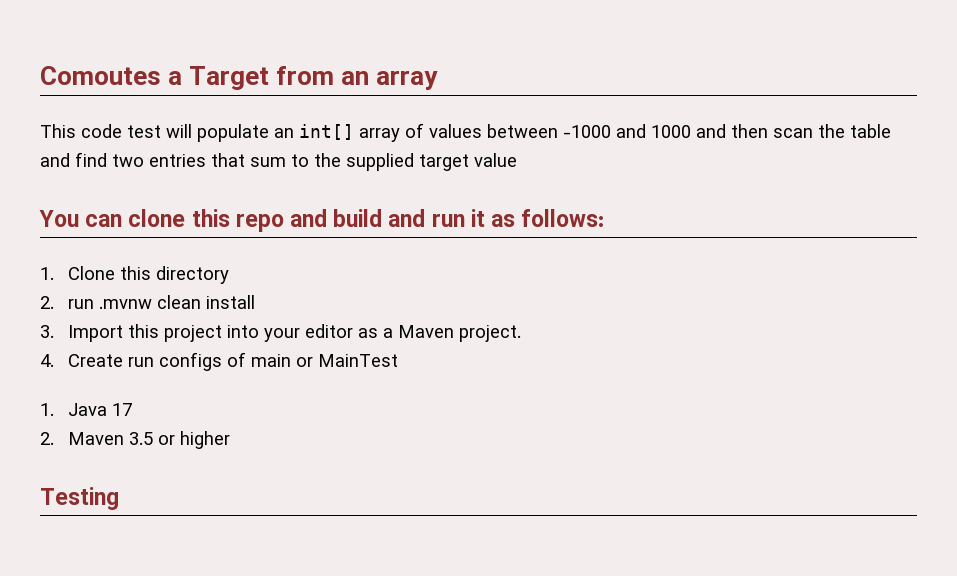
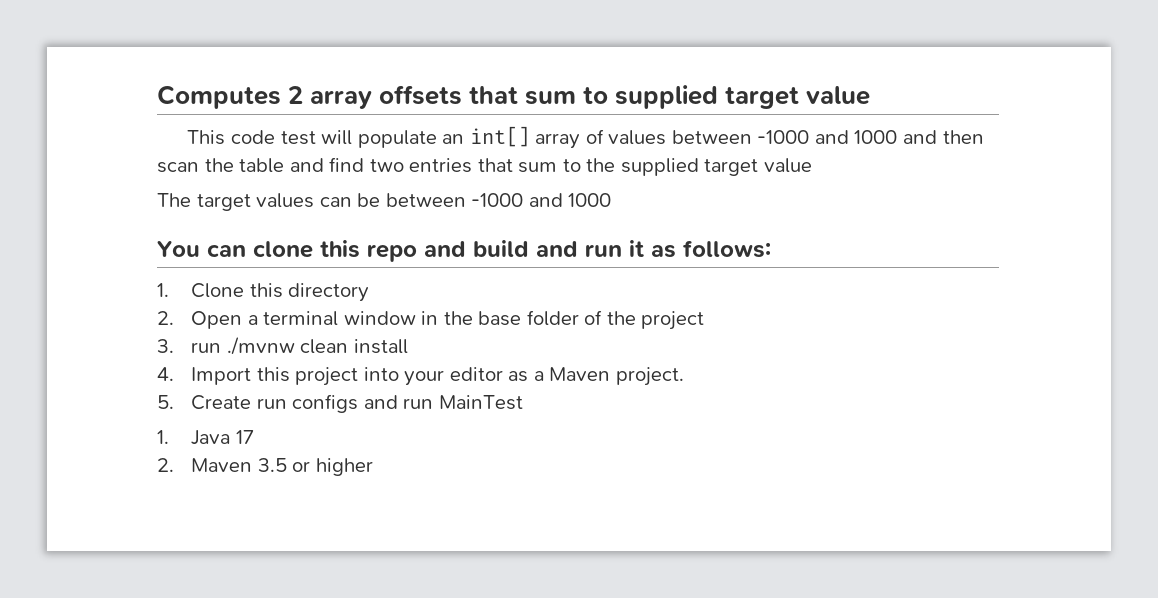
[40,66,439,90] Comoutes a Target from an array -> [157,85,871,109] Computes 2 array offsets that sum to supplied target value
(517, 160) none -> [157,193,612,211] // The target values can be between -1000 and 1000
[68,299,153,309] run .mvnw -> [191,310,705,330] [157,337,295,355] Open a terminal window in the base folder of the project // 3. run ./mvnw
[40,325,54,338] 3. -> [157,367,174,381] 4.
[40,354,54,367] 4. -> [157,395,174,409] 5.
[227,352,314,367] of main or -> [363,395,434,409] and run
[40,487,119,510] // Testing -> (373, 467) none

